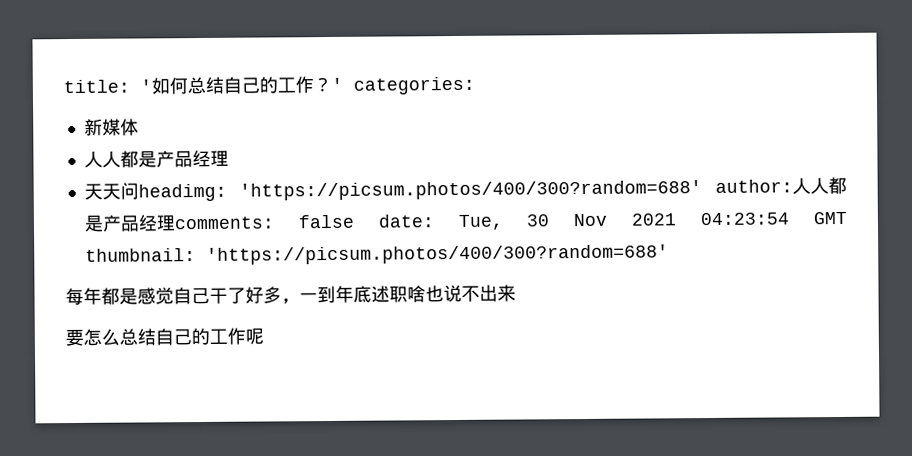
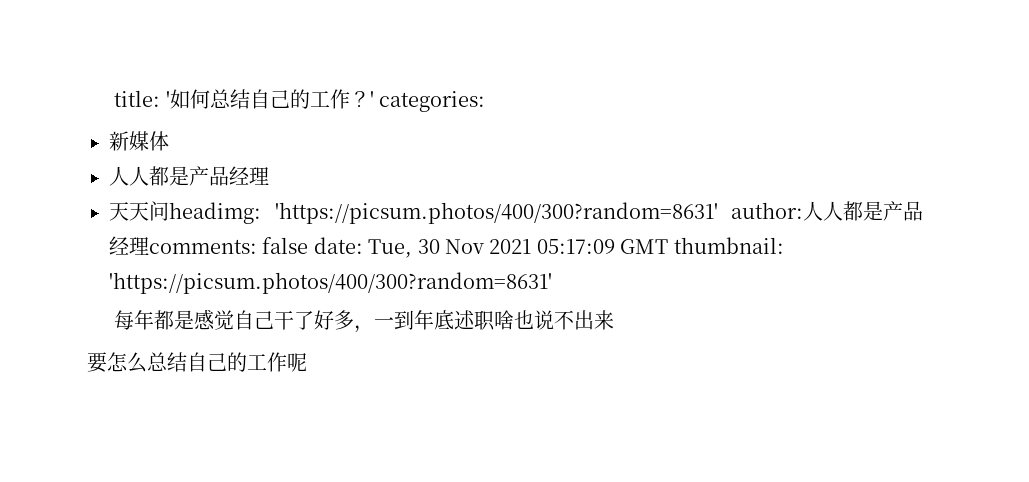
[239,180,703,201] 'https://picsum.photos/400/300?random=688' -> [274,202,718,224] 'https://picsum.photos/400/300?random=8631'
[700,212,790,226] 04:23:54 -> [536,239,615,254] 05:17:09
[205,244,669,265] 'https://picsum.photos/400/300?random=688' -> [109,272,552,294] 'https://picsum.photos/400/300?random=8631'

